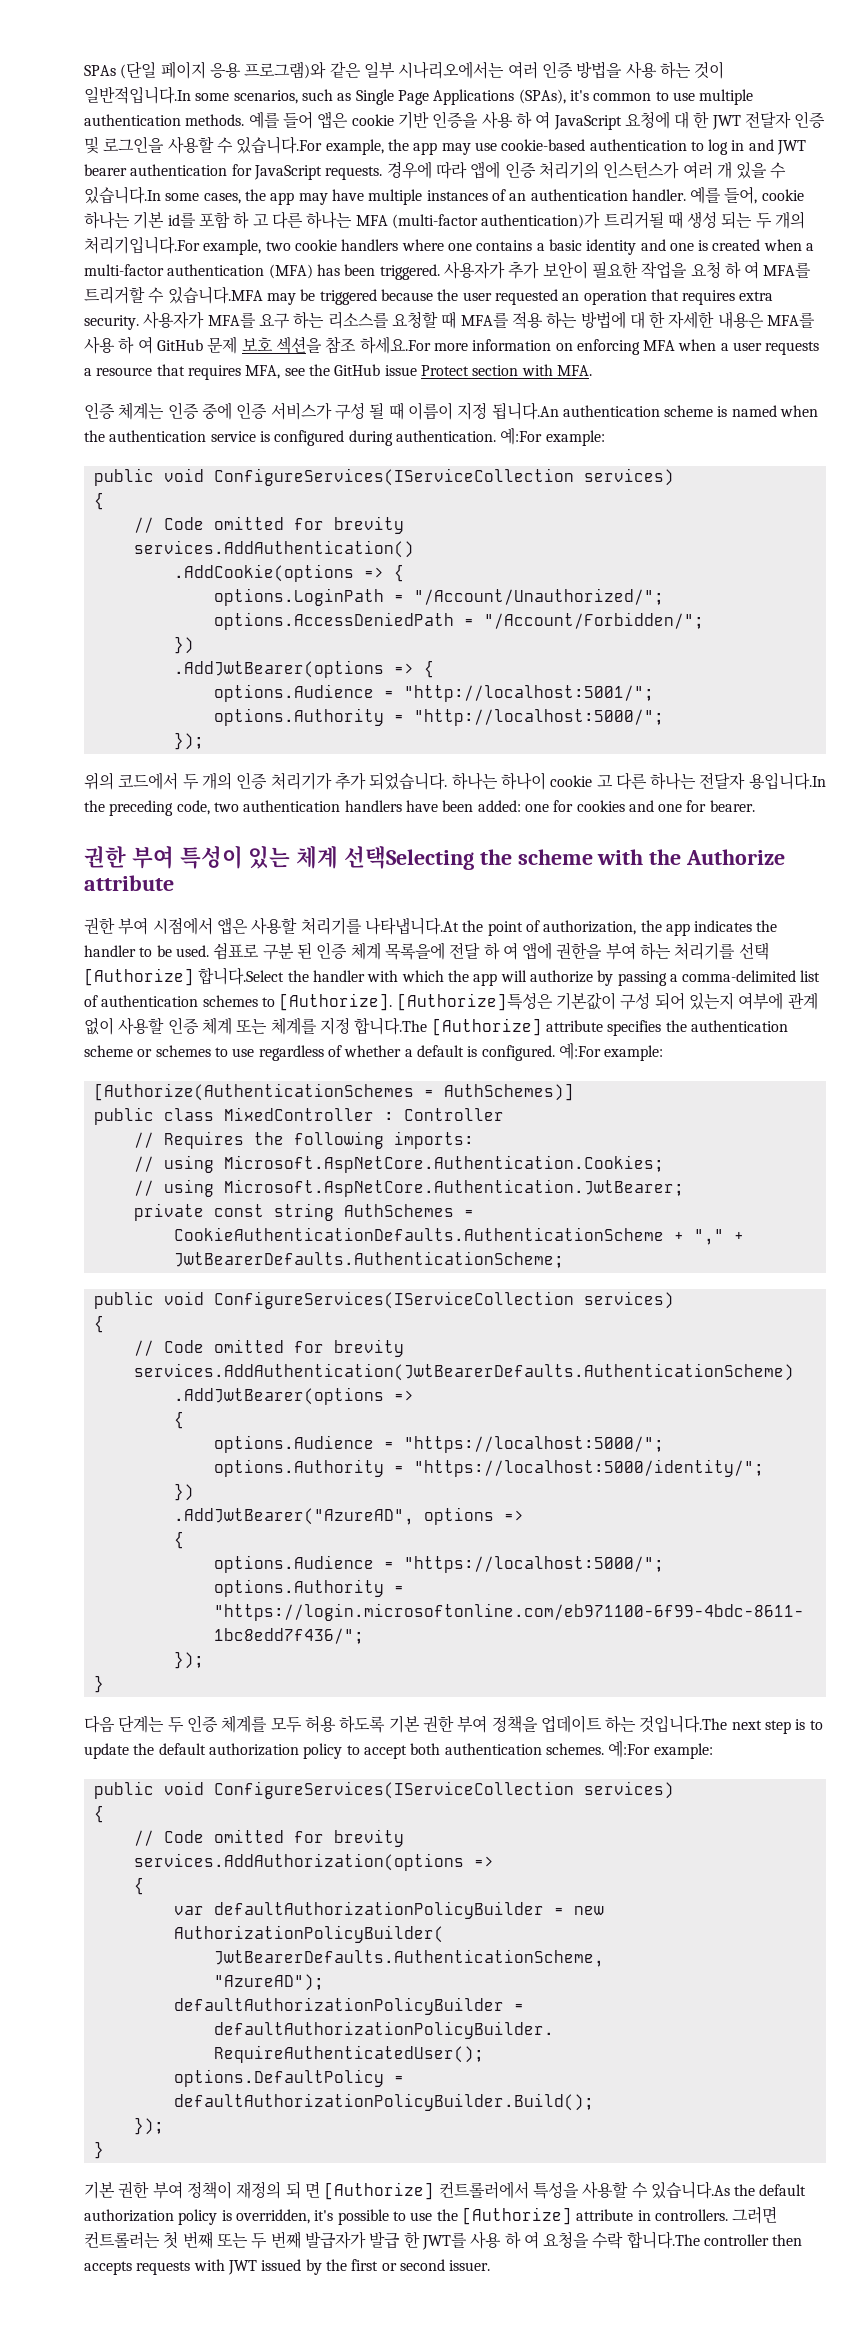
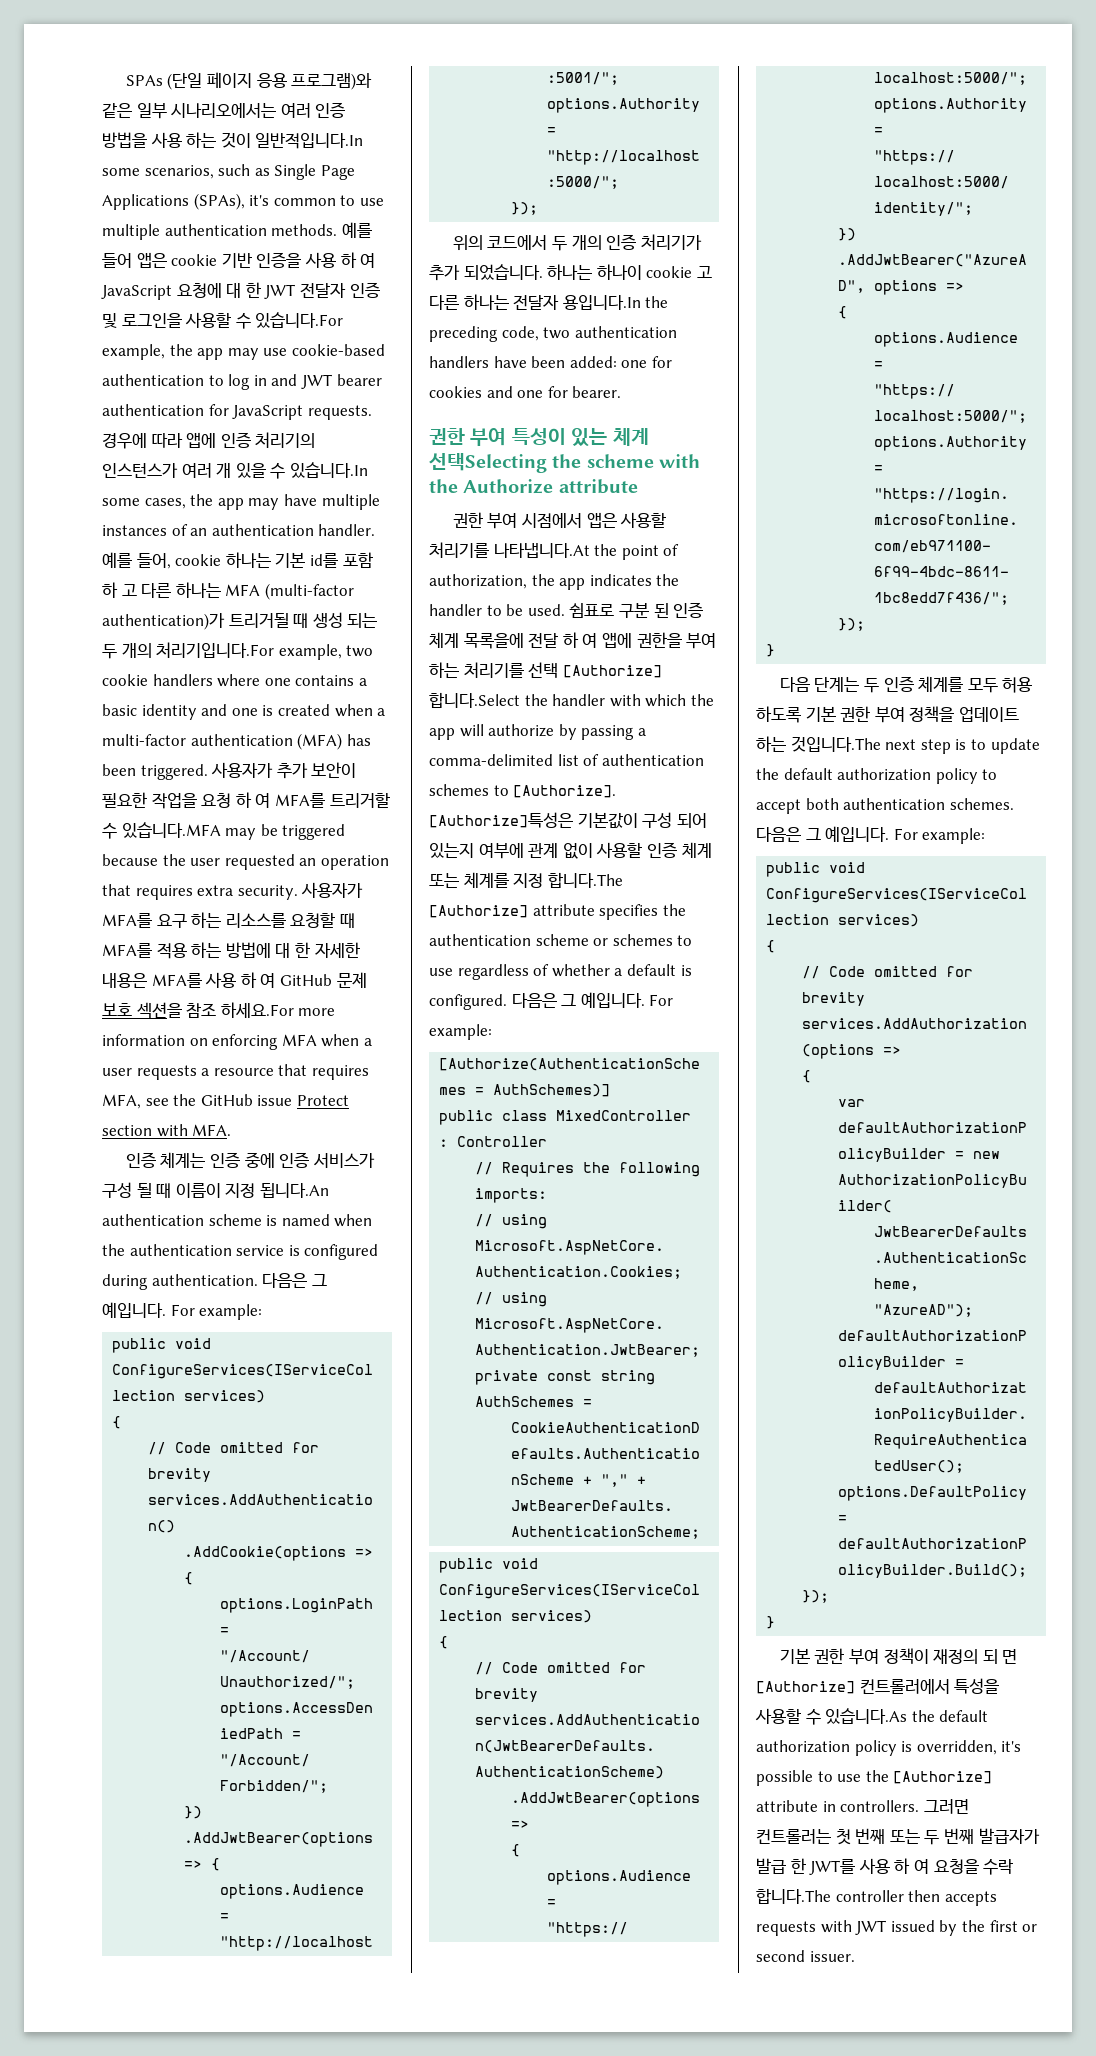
[500,428,543,445] 예:For -> [262,1273,327,1288] [102,1302,195,1318] 다음은 그 예입니다. For
[558,1043,601,1060] 예:For -> [511,992,674,1008] 다음은 그 예입니다. For
[608,1741,651,1758] 예:For -> [756,826,918,842] 다음은 그 예입니다. For

